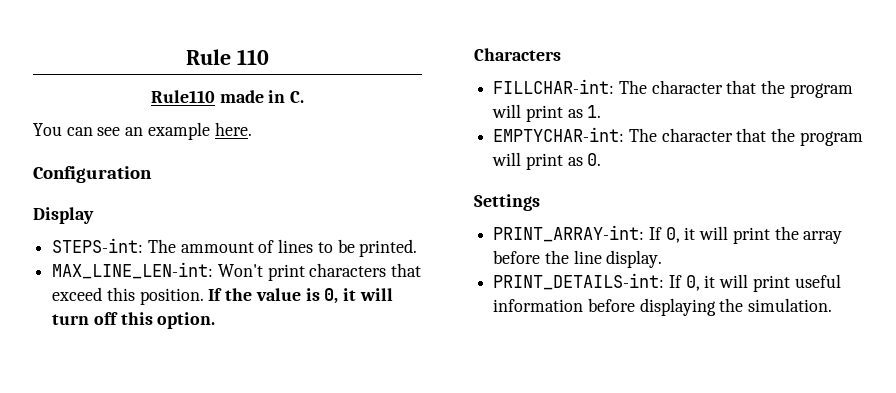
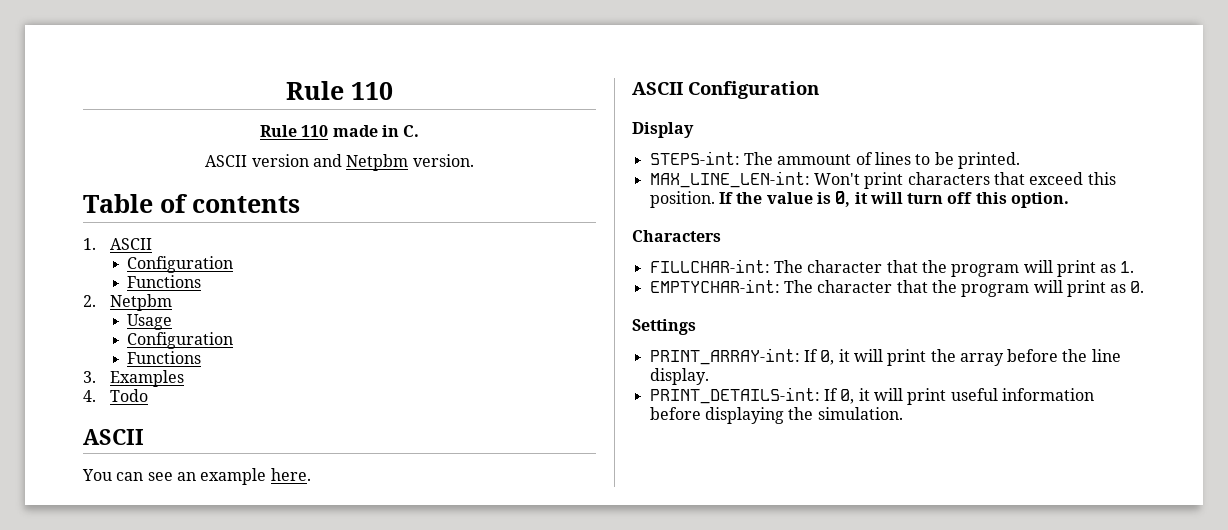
[150,90,215,103] Rule110 -> [259,125,329,137] Rule 110
(305, 97) none -> [205,154,474,171] [83,194,300,213] [83,238,152,250] [127,256,234,273] [127,275,202,288] [83,294,172,311] [127,314,173,330] [127,332,234,349] [127,351,202,364] [83,370,184,387] [83,389,148,402] [83,429,144,445] // ASCII version and Netpbm version. // Table of contents // 1. ASCII // Configuration // Functions // 2. Netpbm // Usage // Configuration // Functions // 3. Examples // 4. Todo // ASCII
(252, 129) none -> [632,82,683,95] ASCII

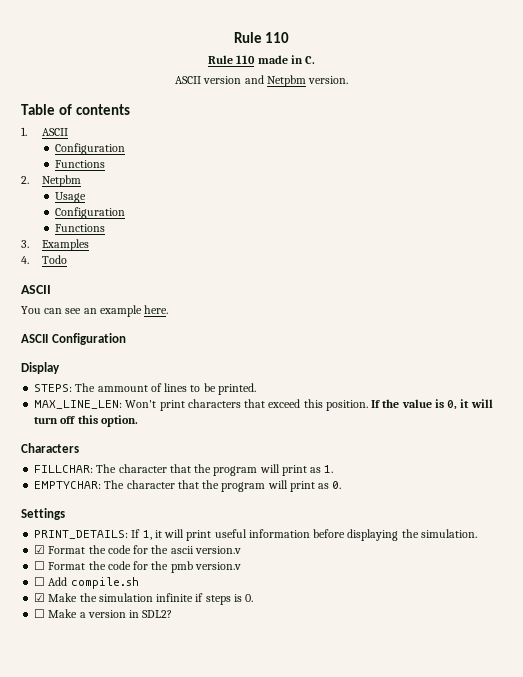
[649,151,740,165] STEPS-int: -> [34,384,73,392] STEPS:
[649,171,810,188] MAX_LINE_LEN-int: -> [34,400,123,409] MAX_LINE_LEN:
[649,259,770,273] FILLCHAR-int: -> [34,465,94,473] FILLCHAR:
[649,279,780,293] EMPTYCHAR-int: -> [34,481,102,489] EMPTYCHAR:
[649,348,1121,366] [649,368,709,385] [649,387,855,404] PRINT_ARRAY-int: If 0, it will print the array before the line display. // PRINT_DETAILS-int: If 0, -> [34,529,152,540] PRINT_DETAILS: If 1,
(903, 413) none -> [34,545,241,554] [34,561,241,573] [34,577,139,589] [34,593,254,605] [34,609,173,618] // ☑ Format the code for the ascii version.v // ☐ Format the code for the pmb version.v // ☐ Add compile.sh // ☑ Make the simulation infinite if steps is 0. // ☐ Make a version in SDL2?

